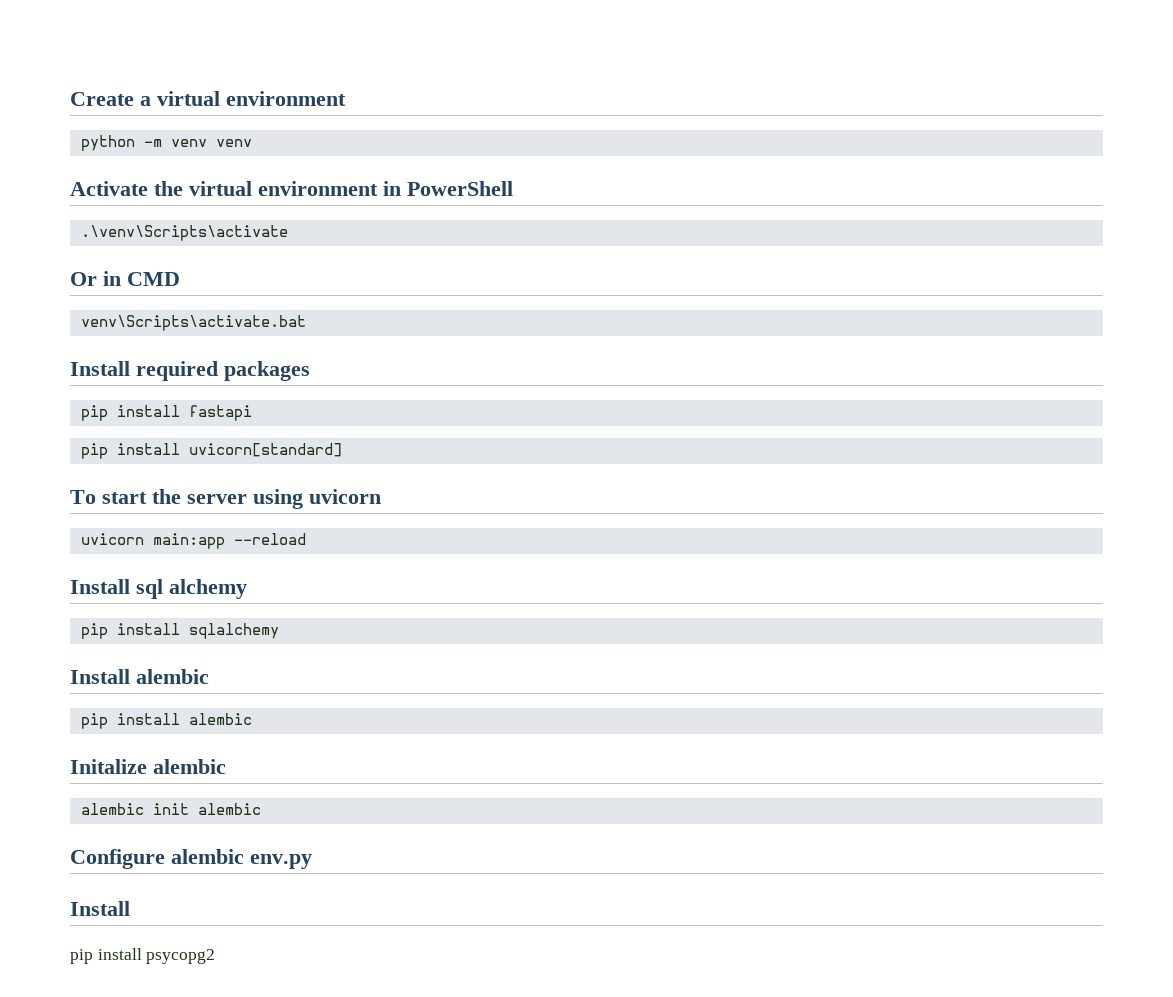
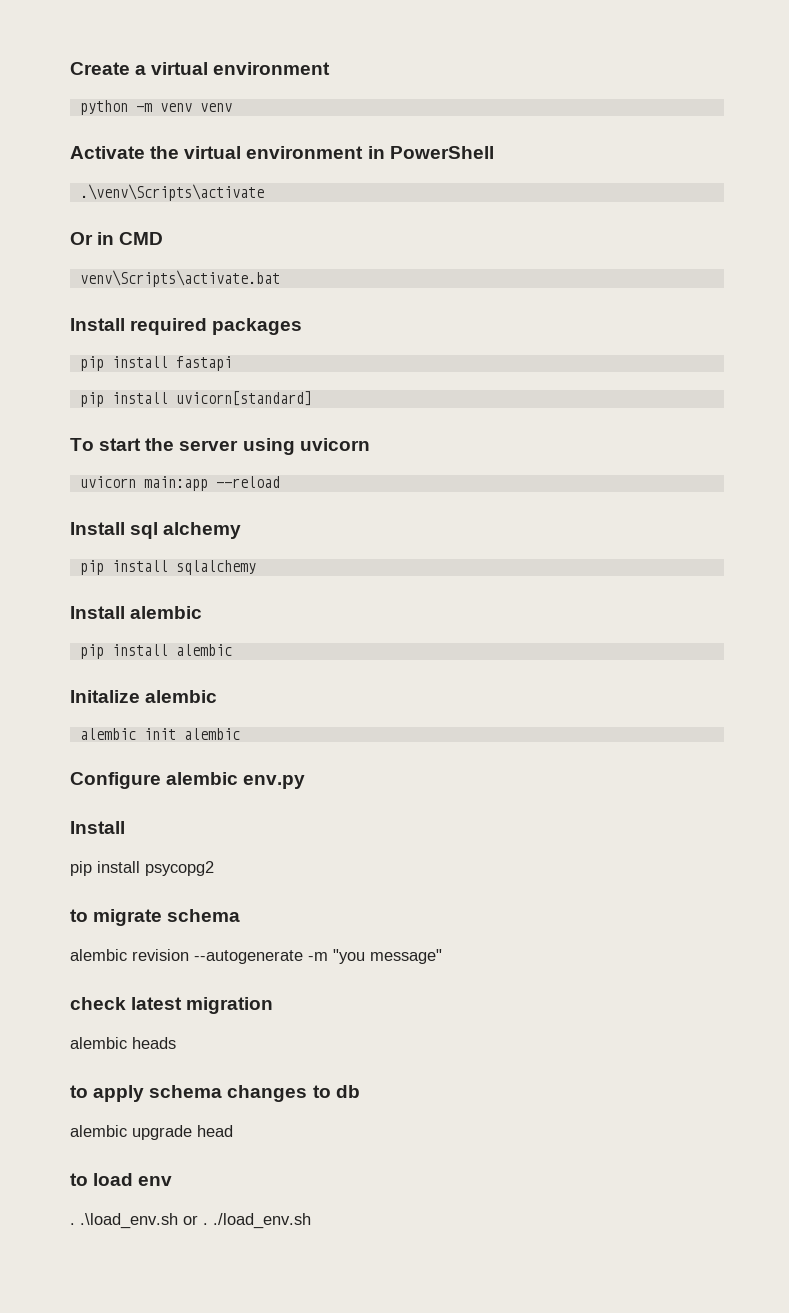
(216, 956) none -> [70,909,241,926] [70,949,442,964] [70,997,274,1014] [70,1037,176,1049] [70,1085,360,1102] [70,1125,233,1140] [70,1173,173,1186] [70,1213,311,1229] // to migrate schema // alembic revision --autogenerate -m "you message" // check latest migration // alembic heads // to apply schema changes to db // alembic upgrade head // to load env // . .\load_env.sh or . ./load_env.sh

